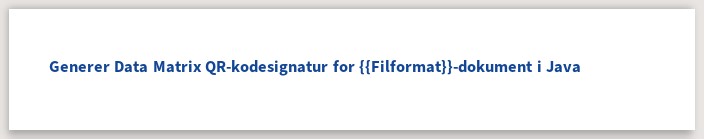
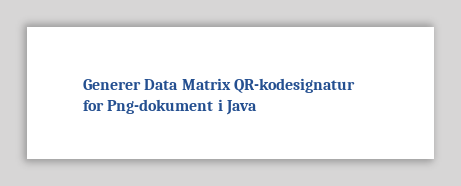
[359,60,534,75] {{Filformat}}-dokument -> [107,99,214,114] Png-dokument

